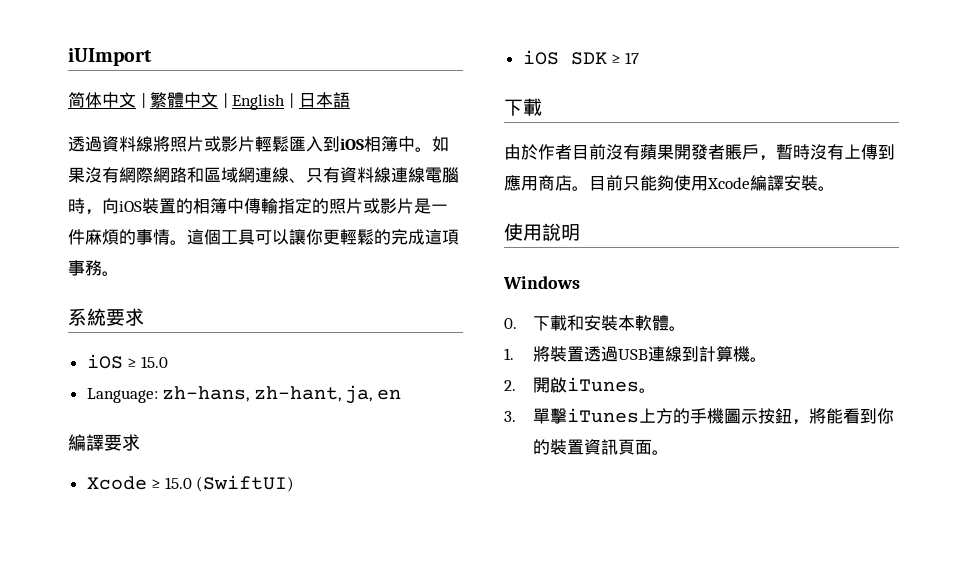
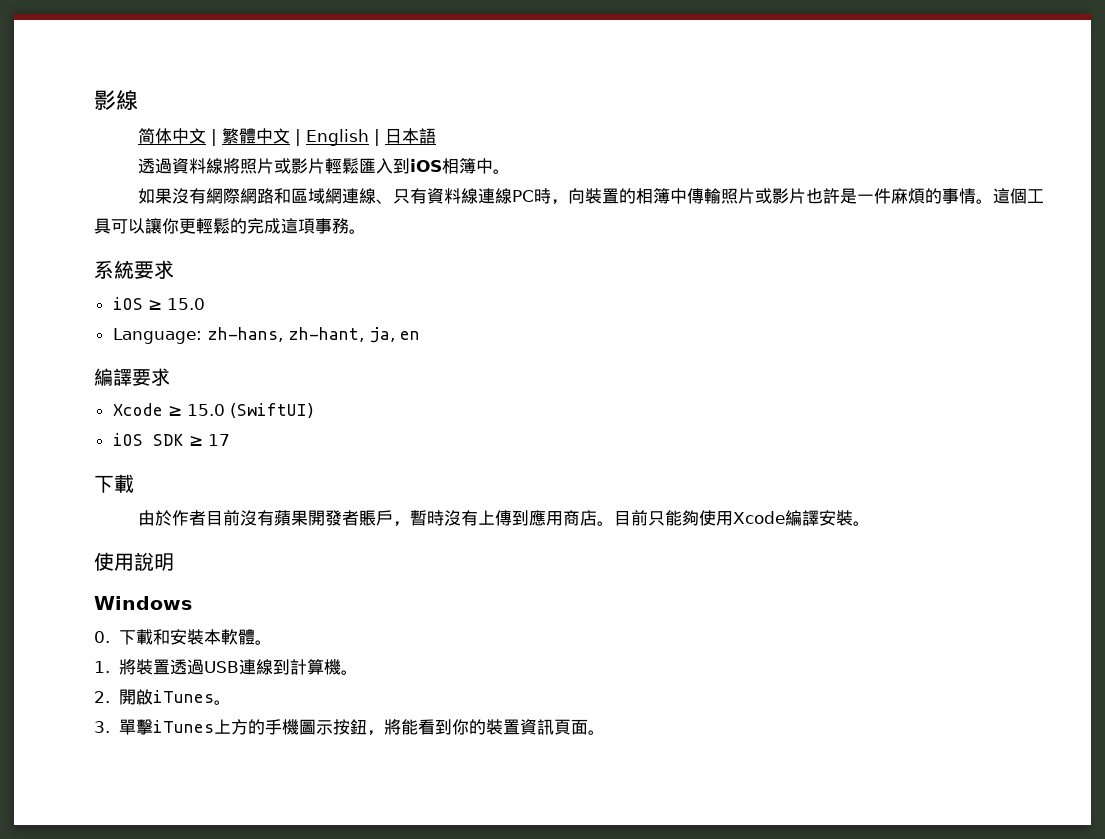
[68,48,152,66] iUImport -> [94,90,138,110] 影線
(432, 149) none -> (510, 171) //
[425,167,459,183] [68,198,142,215] 電腦時，向iOS -> [511,188,585,205] PC時，向
[278,198,414,214] 指定的照片或影片 -> [720,188,840,204] 照片或影片也許

